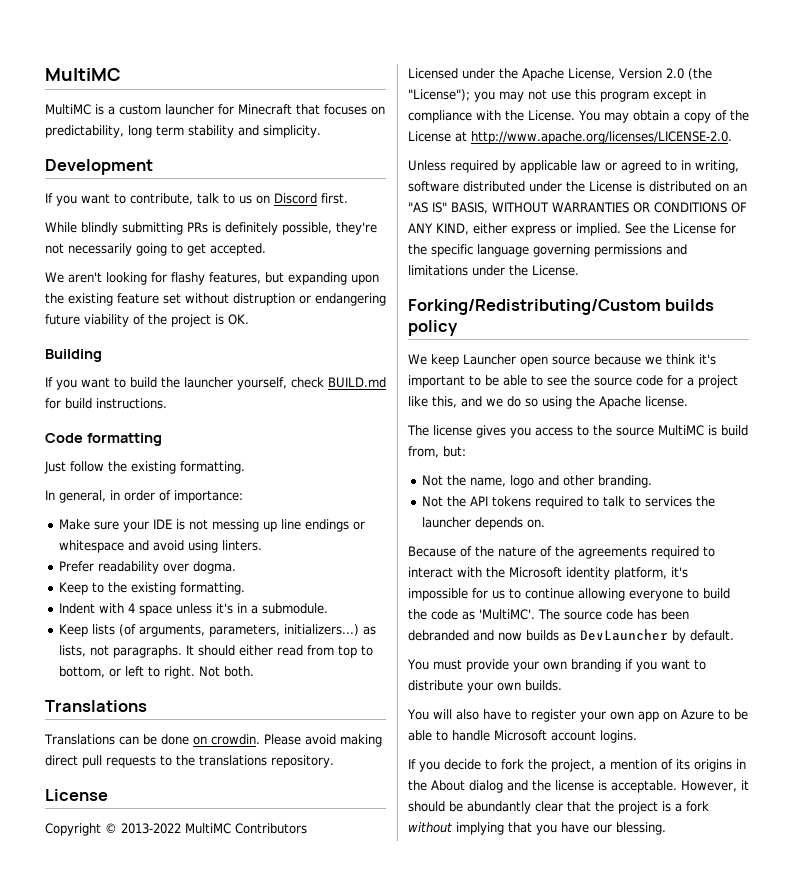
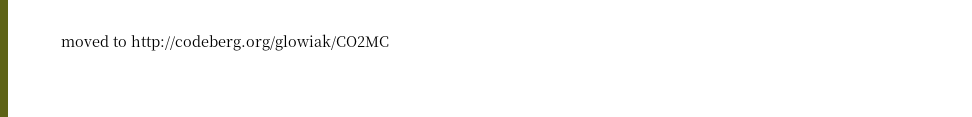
[45,68,121,81] [45,104,385,115] [45,125,321,138] [45,159,153,175] [45,193,348,206] [45,222,377,235] [45,243,266,256] [45,272,379,285] [45,293,386,306] [45,314,249,327] [45,349,102,362] [45,377,386,390] [45,398,167,409] [45,433,162,446] [44,461,245,474] [45,490,243,503] [59,519,366,532] [59,540,263,553] [59,561,237,574] [59,582,246,595] [59,603,329,616] [59,624,377,637] [59,645,374,658] [59,666,255,679] [45,700,147,712] [44,734,382,747] [45,755,334,768] [45,789,108,801] [45,823,307,836] [408,68,712,81] [408,89,706,102] [408,110,749,123] [408,131,732,144] [408,160,739,173] [408,181,747,192] [408,202,747,214] [408,223,736,236] [408,244,687,257] [408,265,579,276] [408,299,715,315] [408,320,458,336] [408,354,716,367] [408,375,738,388] [408,396,688,409] [407,425,748,438] [408,446,466,458] [422,475,653,488] [422,496,716,509] [422,517,546,530] [408,546,715,559] [408,567,688,580] [408,588,730,601] [408,609,689,620] [408,629,734,643] [407,659,706,672] [408,680,562,693] [407,709,748,722] [408,730,637,743] [408,759,746,772] [408,780,749,793] [408,801,709,814] [408,822,666,835] MultiMC // MultiMC is a custom launcher for Minecraft that focuses on predictability, long term stability and simplicity. // Development // If you want to contribute, talk to us on Discord first. // While blindly submitting PRs is definitely possible, they're not necessarily going to get accepted. // We aren't looking for flashy features, but expanding upon the existing feature set without distruption or endangering future viability of the project is OK. // Building // If you want to build the launcher yourself, check BUILD.md for build instructions. // Code formatting // Just follow the existing formatting. // In general, in order of importance: // Make sure your IDE is not messing up line endings or whitespace and avoid using linters. // Prefer readability over dogma. // Keep to the existing formatting. // Indent with 4 space unless it's in a submodule. // Keep lists (of arguments, parameters, initializers...) as lists, not paragraphs. It should either read from top to bottom, or left to right. Not both. // Translations // Translations can be done on crowdin. Please avoid making direct pull requests to the translations repository. // License // Copyright © 2013-2022 MultiMC Contributors // Licensed under the Apache License, Version 2.0 (the "License"); you may not use this program except in compliance with the License. You may obtain a copy of the License at http://www.apache.org/licenses/LICENSE-2.0. // Unless required by applicable law or agreed to in writing, software distributed under the License is distributed on an "AS IS" BASIS, WITHOUT WARRANTIES OR CONDITIONS OF ANY KIND, either express or implied. See the License for the specific language governing permissions and limitations under the License. // Forking/Redistributing/Custom builds policy // We keep Launcher open source because we think it's important to be able to see the source code for a project like this, and we do so using the Apache license. // The license gives you access to the source MultiMC is build from, but: // Not the name, logo and other branding. // Not the API tokens required to talk to services the launcher depends on. // Because of the nature of the agreements required to interact with the Microsoft identity platform, it's impossible for us to continue allowing everyone to build the code as 'MultiMC'. The source code has been debranded and now builds as DevLauncher by default. // You must provide your own branding if you want to distribute your own builds. // You will also have to register your own app on Azure to be able to handle Microsoft account logins. // If you decide to fork the project, a mention of its origins in the About dialog and the license is acceptable. However, it should be abundantly clear that the project is a fork without implying that you have our blessing. -> [61,34,389,51] moved to http://codeberg.org/glowiak/CO2MC

